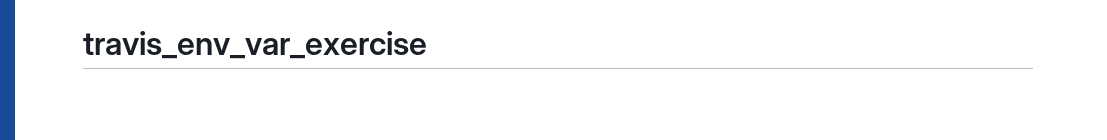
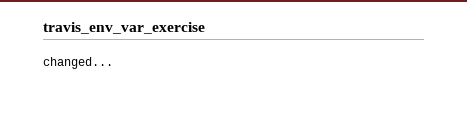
(427, 45) none -> [43,57,113,69] // changed...

